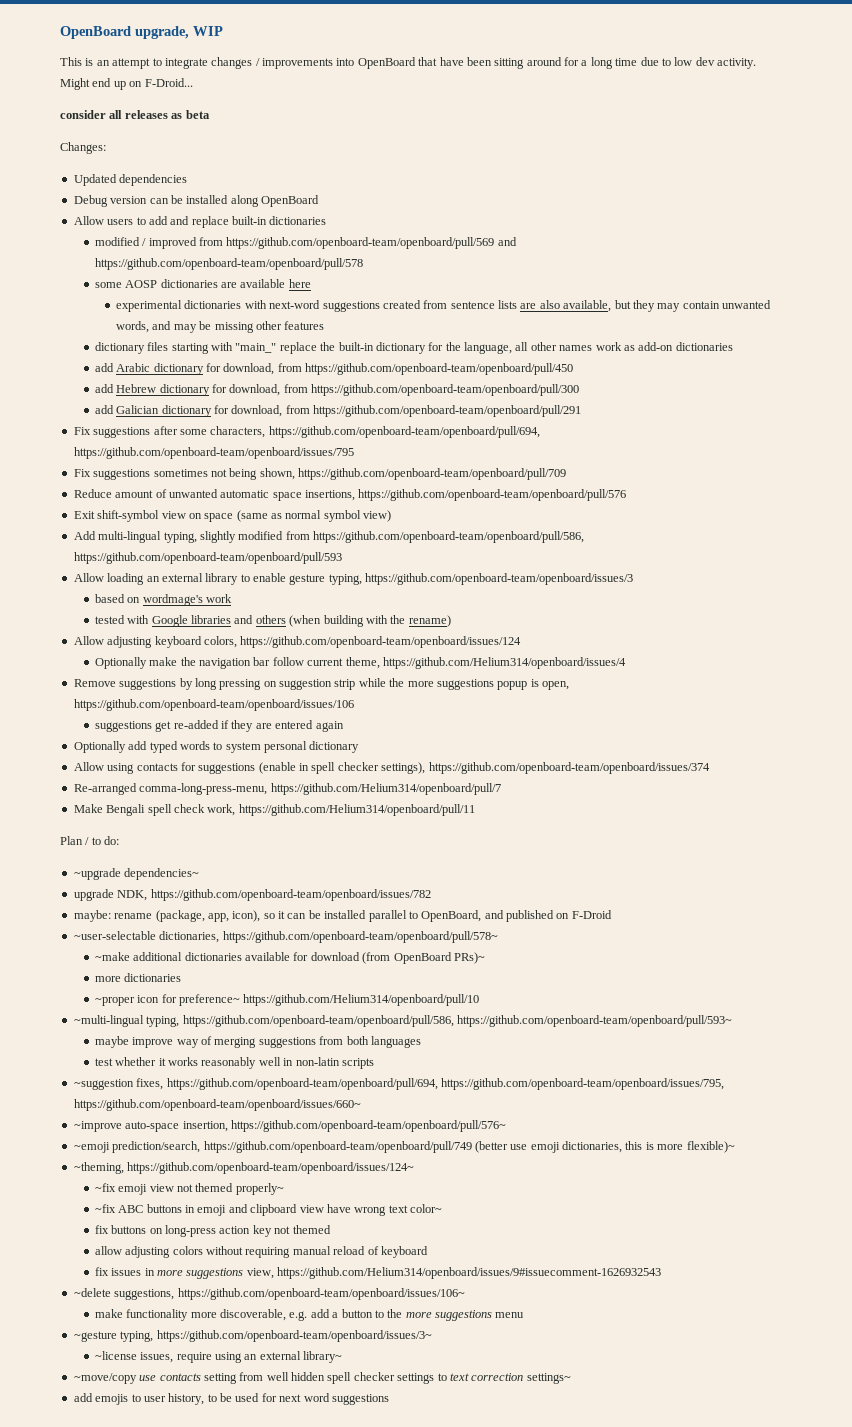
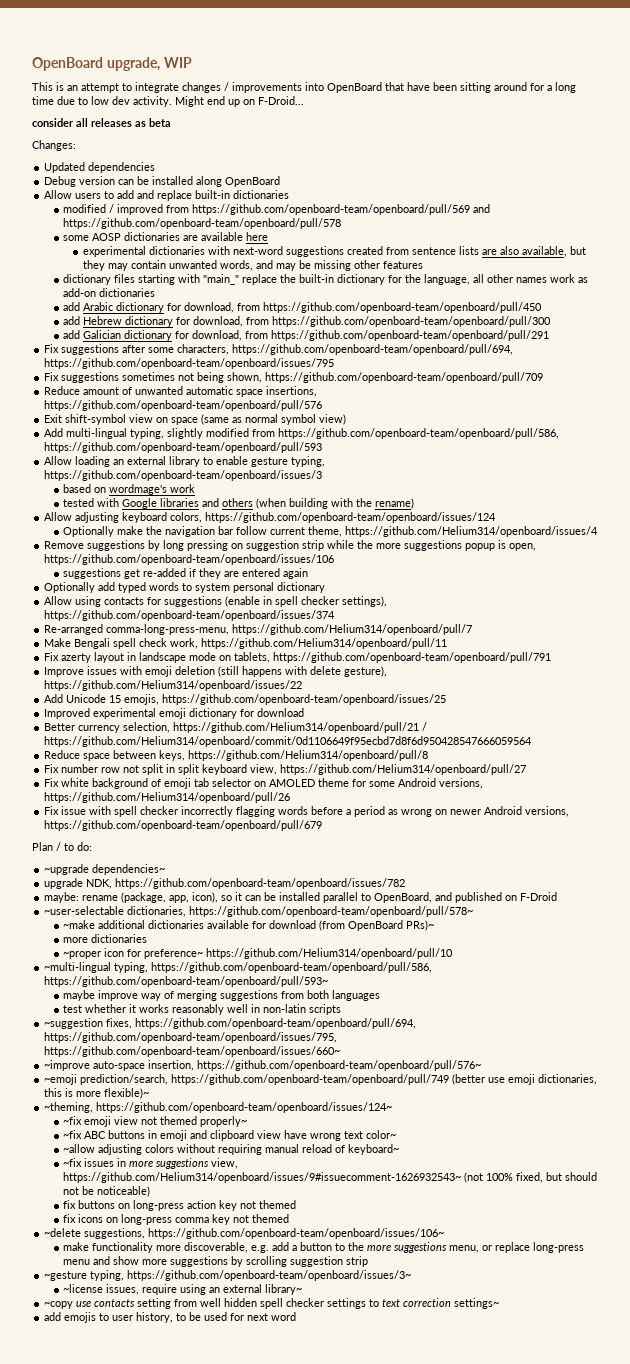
(475, 810) none -> [44,652,552,663] [44,666,388,677] [44,680,303,691] [44,694,447,705] [44,708,305,719] [44,722,428,733] [44,736,533,747] [44,750,429,761] [44,764,527,775] [44,778,484,789] [44,792,291,803] [44,806,570,817] [44,820,323,831] // Fix azerty layout in landscape mode on tablets, https://github.com/openboard-team/openboard/pull/791 // Improve issues with emoji deletion (still happens with delete gesture), https://github.com/Helium314/openboard/issues/22 // Add Unicode 15 emojis, https://github.com/openboard-team/openboard/issues/25 // Improved experimental emoji dictionary for download // Better currency selection, https://github.com/Helium314/openboard/pull/21 / https://github.com/Helium314/openboard/commit/0d1106649f95ecbd7d8f6d950428547666059564 // Reduce space between keys, https://github.com/Helium314/openboard/pull/8 // Fix number row not split in split keyboard view, https://github.com/Helium314/openboard/pull/27 // Fix white background of emoji tab selector on AMOLED theme for some Android versions, https://github.com/Helium314/openboard/pull/26 // Fix issue with spell checker incorrectly flagging words before a period as wrong on newer Android versions, https://github.com/openboard-team/openboard/pull/679
(443, 1208) none -> [63,1144,400,1155] [63,1158,239,1169] [63,1172,598,1183] [63,1186,151,1197] // ~allow adjusting colors without requiring manual reload of keyboard~ // ~fix issues in more suggestions view, https://github.com/Helium314/openboard/issues/9#issuecomment-1626932543~ (not 100% fixed, but should not be noticeable)
[94,1246,428,1258] [94,1267,662,1279] allow adjusting colors without requiring manual reload of keyboard // fix issues in more suggestions view, https://github.com/Helium314/openboard/issues/9#issuecomment-1626932543 -> [63,1214,290,1225] fix icons on long-press comma key not themed
[495,1312,525,1318] menu -> [449,1242,585,1253] [63,1256,369,1267] menu, or replace long-press menu and show more suggestions by scrolling suggestion strip
[73,1373,137,1384] ~move/copy -> [44,1301,74,1309] ~copy
[331,1394,389,1405] suggestions -> (297, 1316) none

